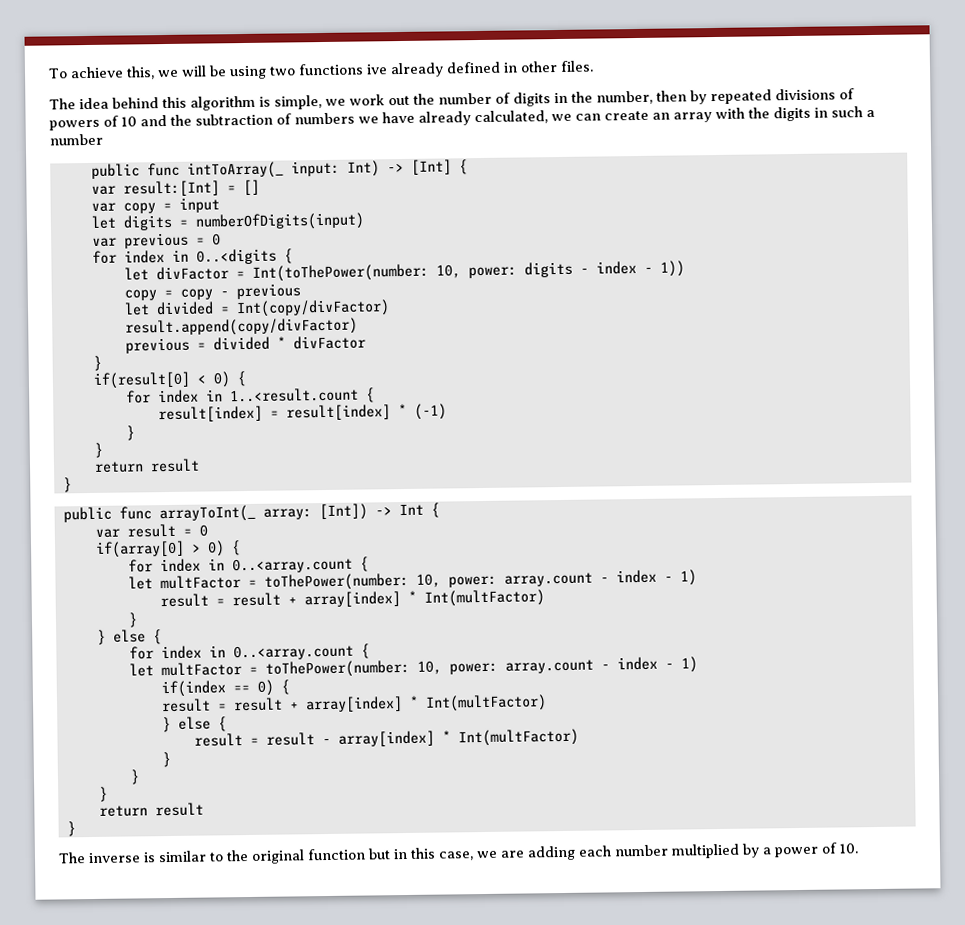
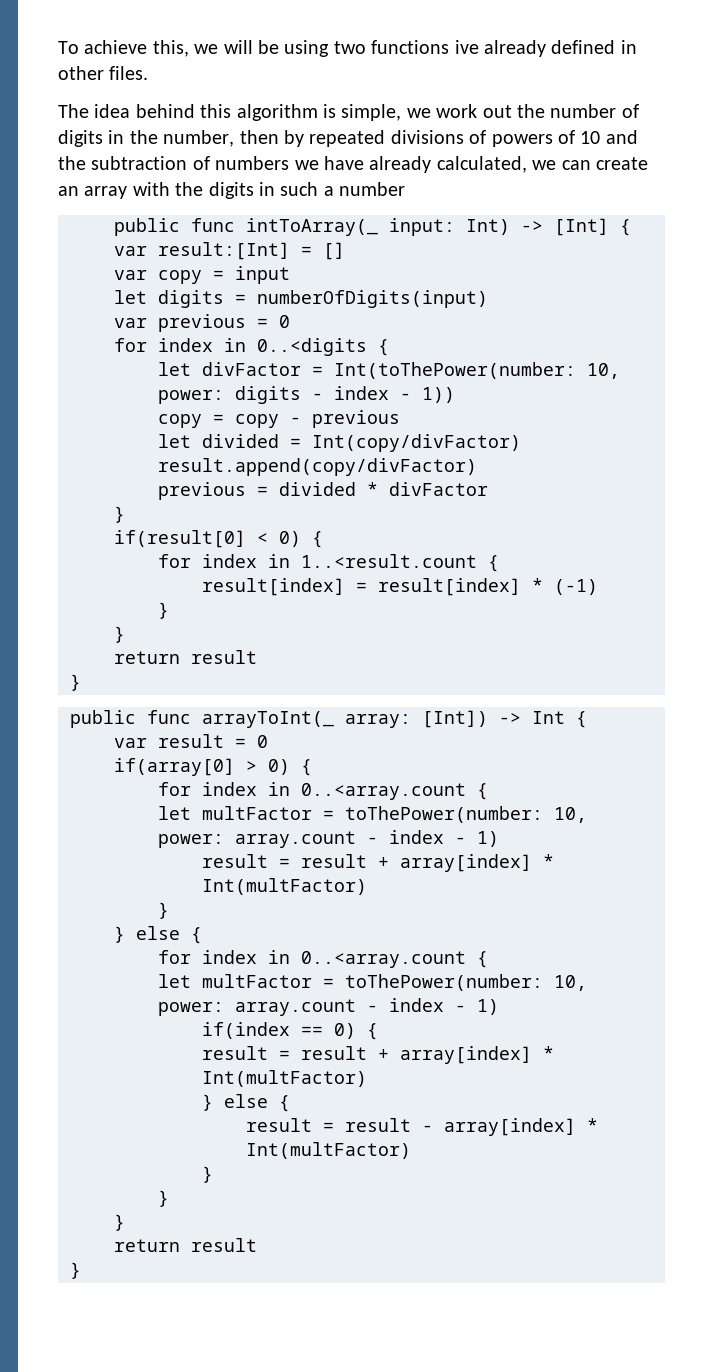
[58,842,859,864] // The inverse is similar to the original function but in this case, we are adding each number multiplied by a power of 10. -> (81, 1270) none

